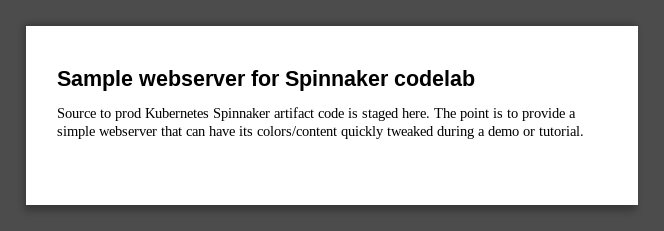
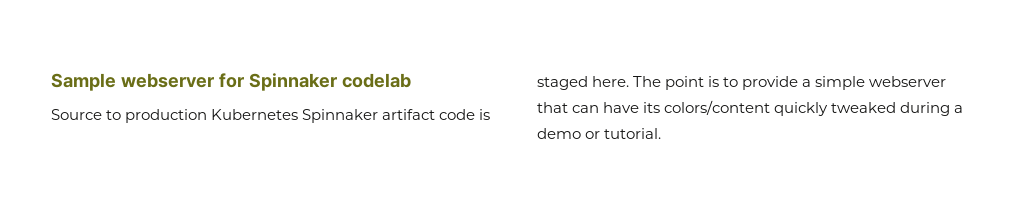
[115,108,142,121] prod -> [125,109,208,123] production

